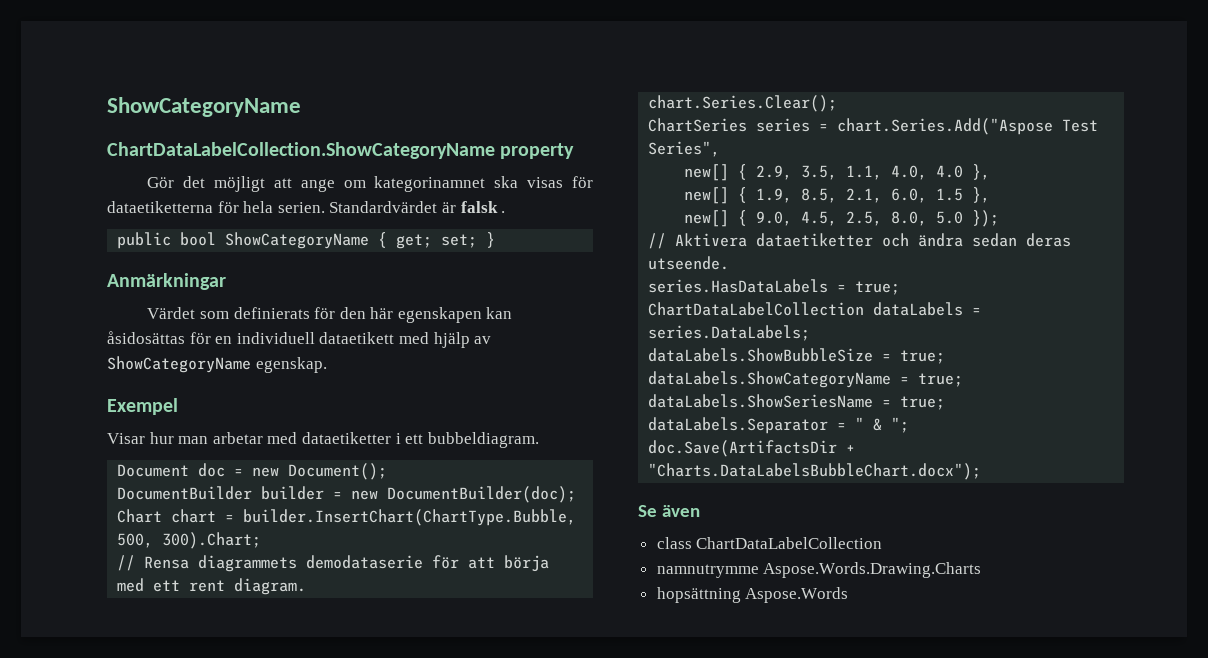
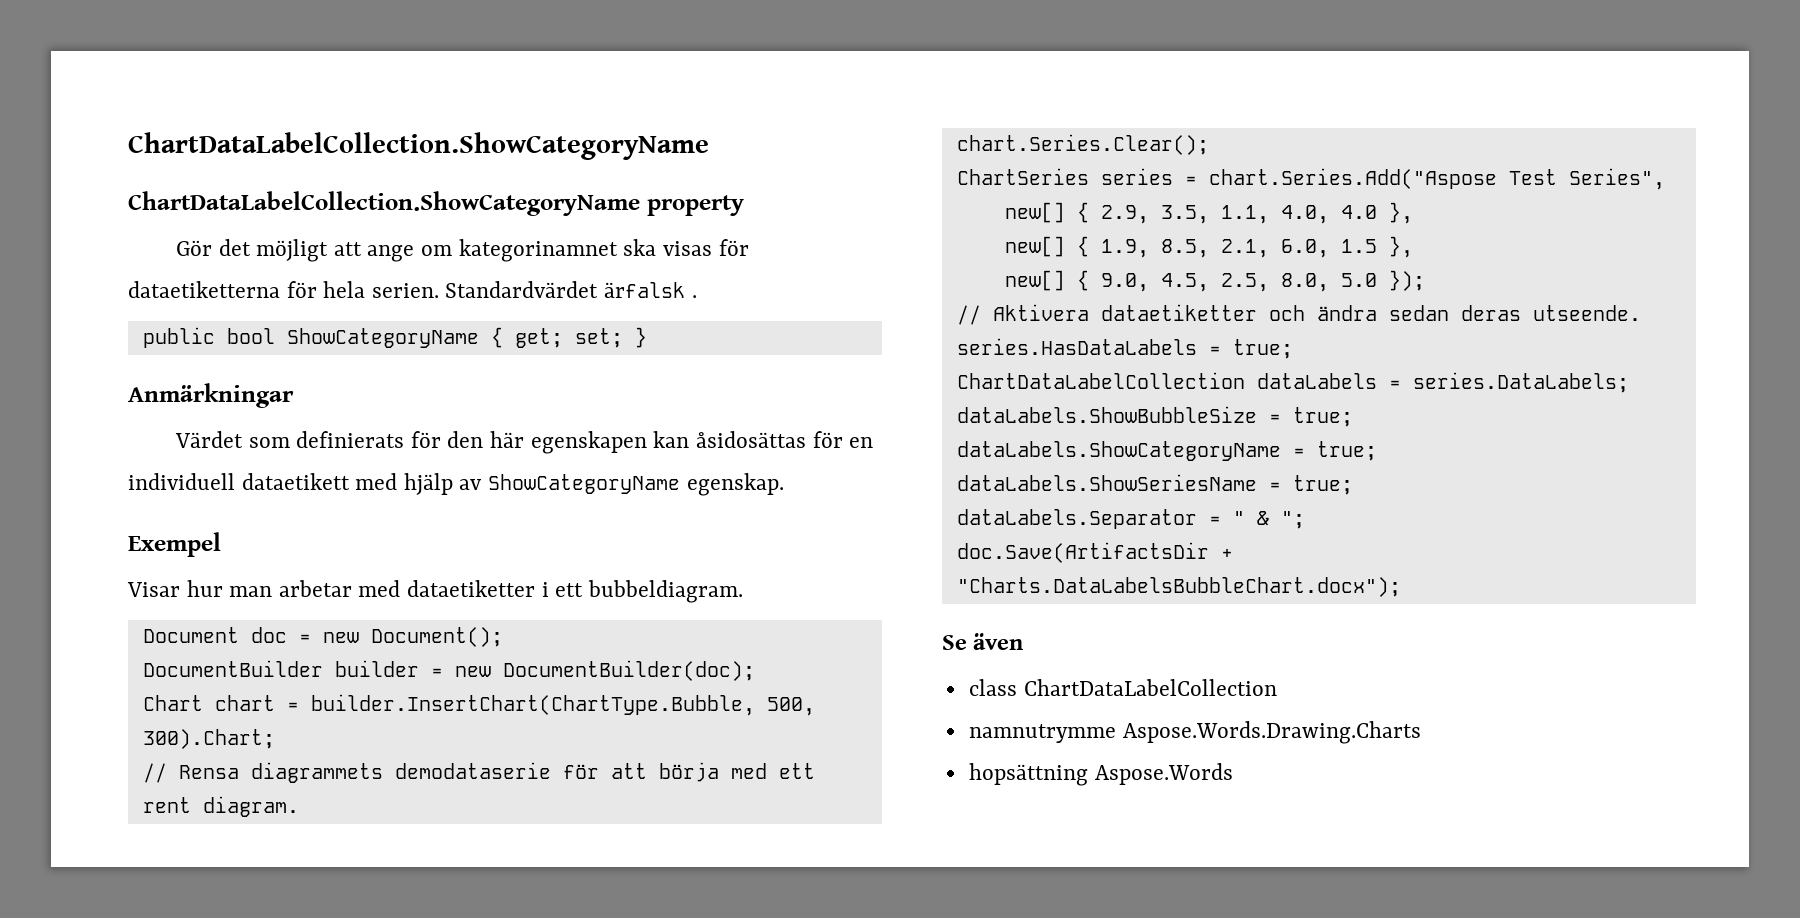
[107,97,301,117] ShowCategoryName -> [128,132,709,160] ChartDataLabelCollection.ShowCategoryName
[441,201,498,213] är falsk -> [604,282,686,298] ärfalsk

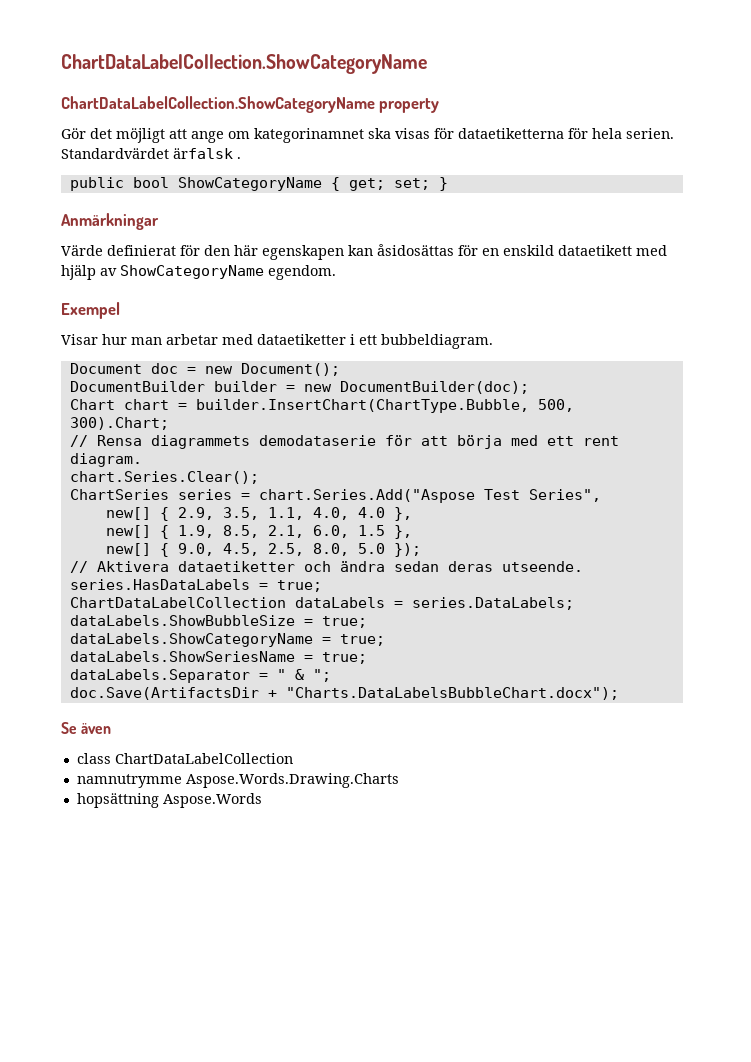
[174,431,405,448] Värdet som definierats -> [61,245,176,256] Värde definierat
[128,473,235,490] individuell -> [503,245,554,256] enskild
[686,473,784,496] egenskap. -> [268,265,336,280] egendom.

